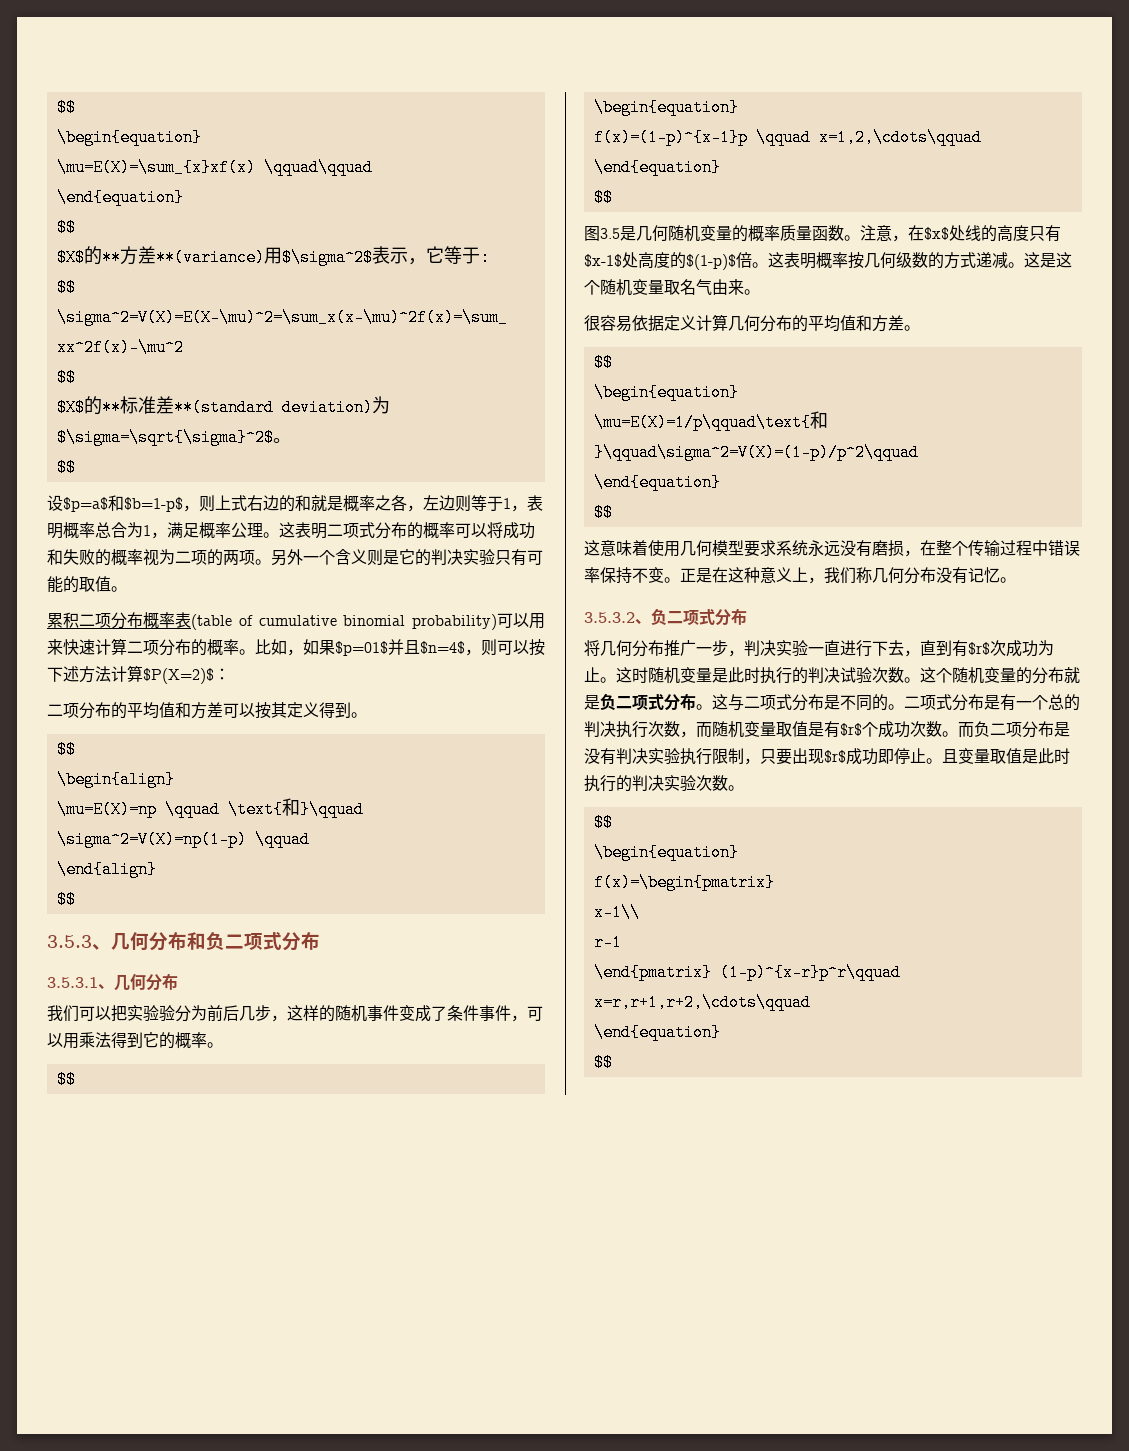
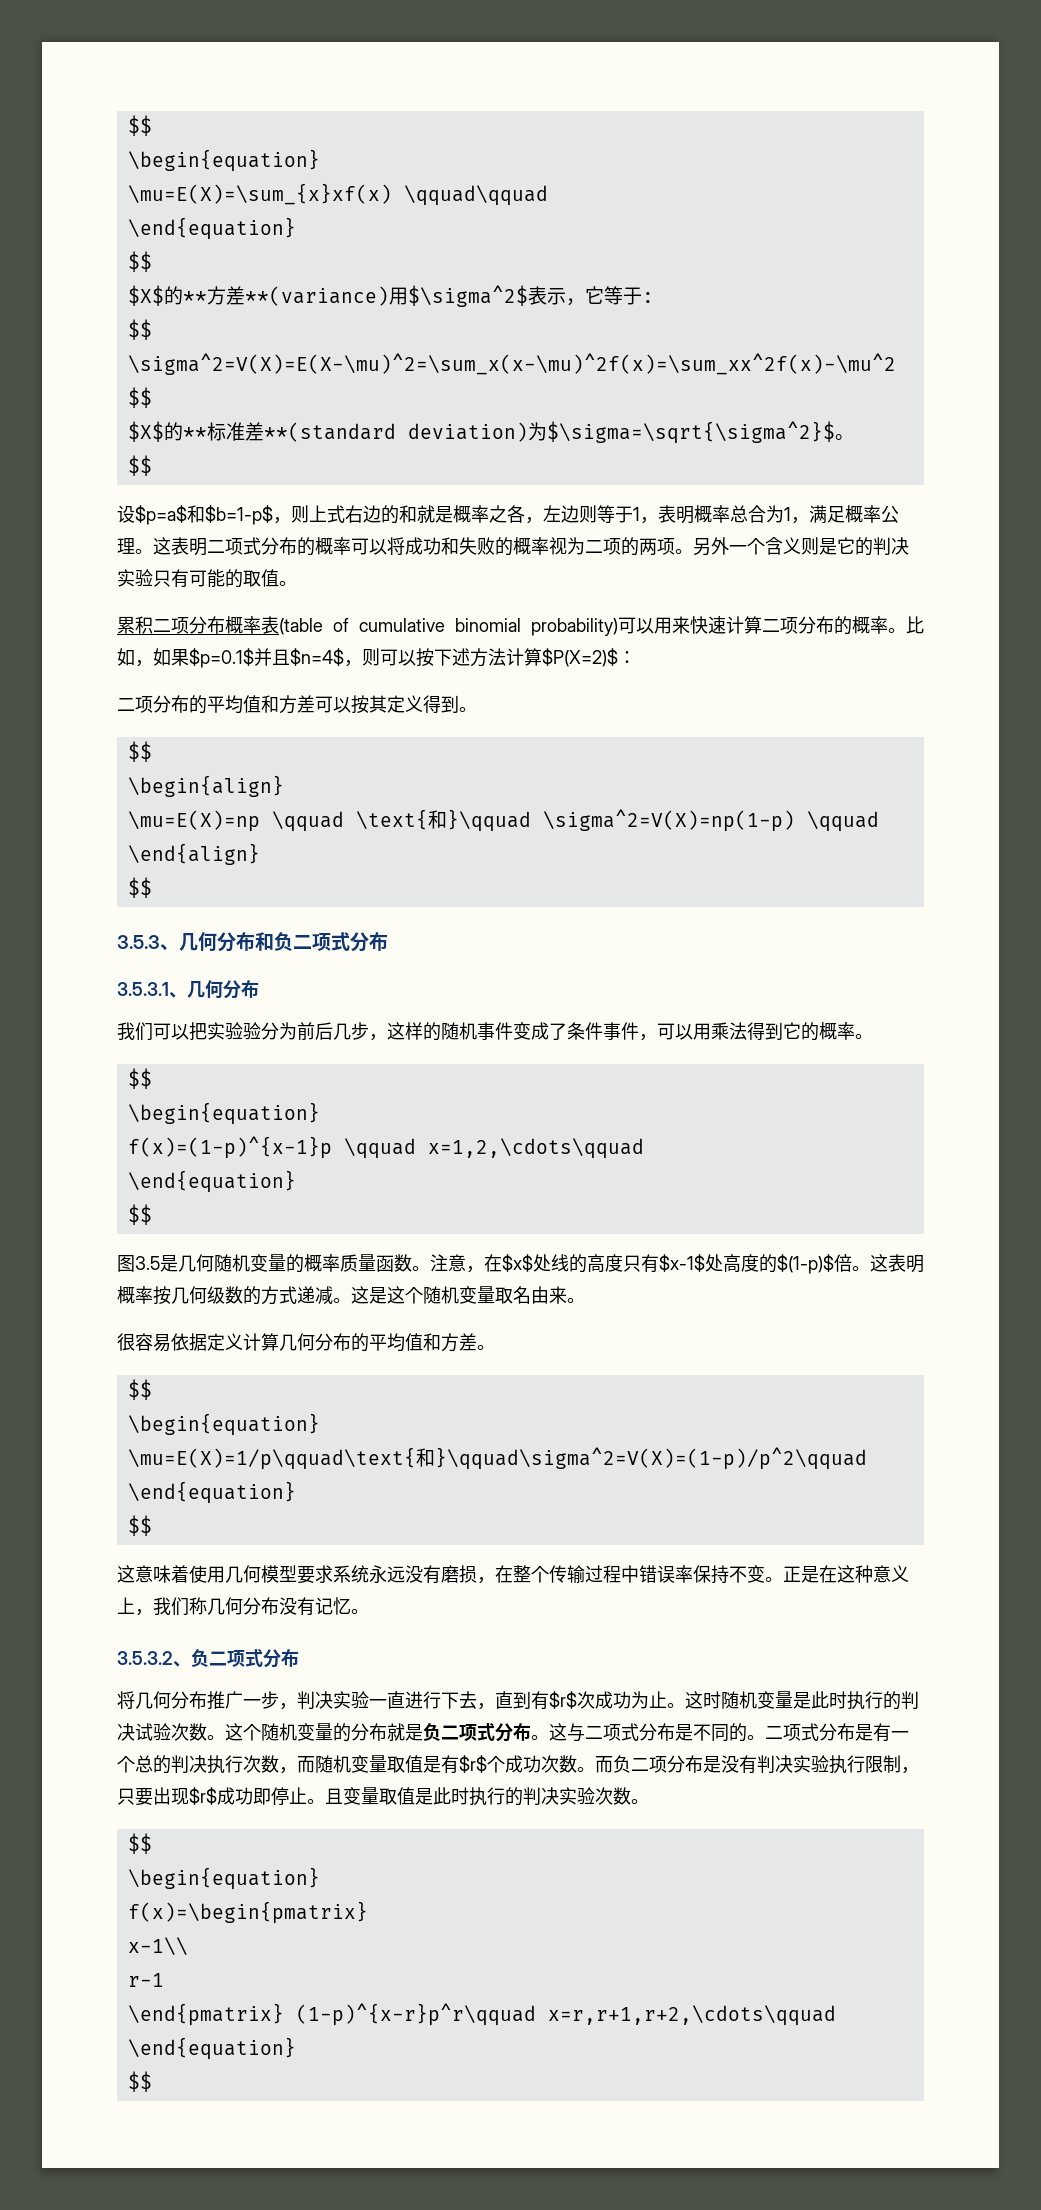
[56,429,274,446] $\sigma=\sqrt{\sigma}^2$ -> [546,421,835,444] $\sigma=\sqrt{\sigma^2}$
[335,641,388,656] $p=01$ -> [189,648,254,668] $p=0.1$
[696,279,712,295] 气 -> (531, 1295) none

